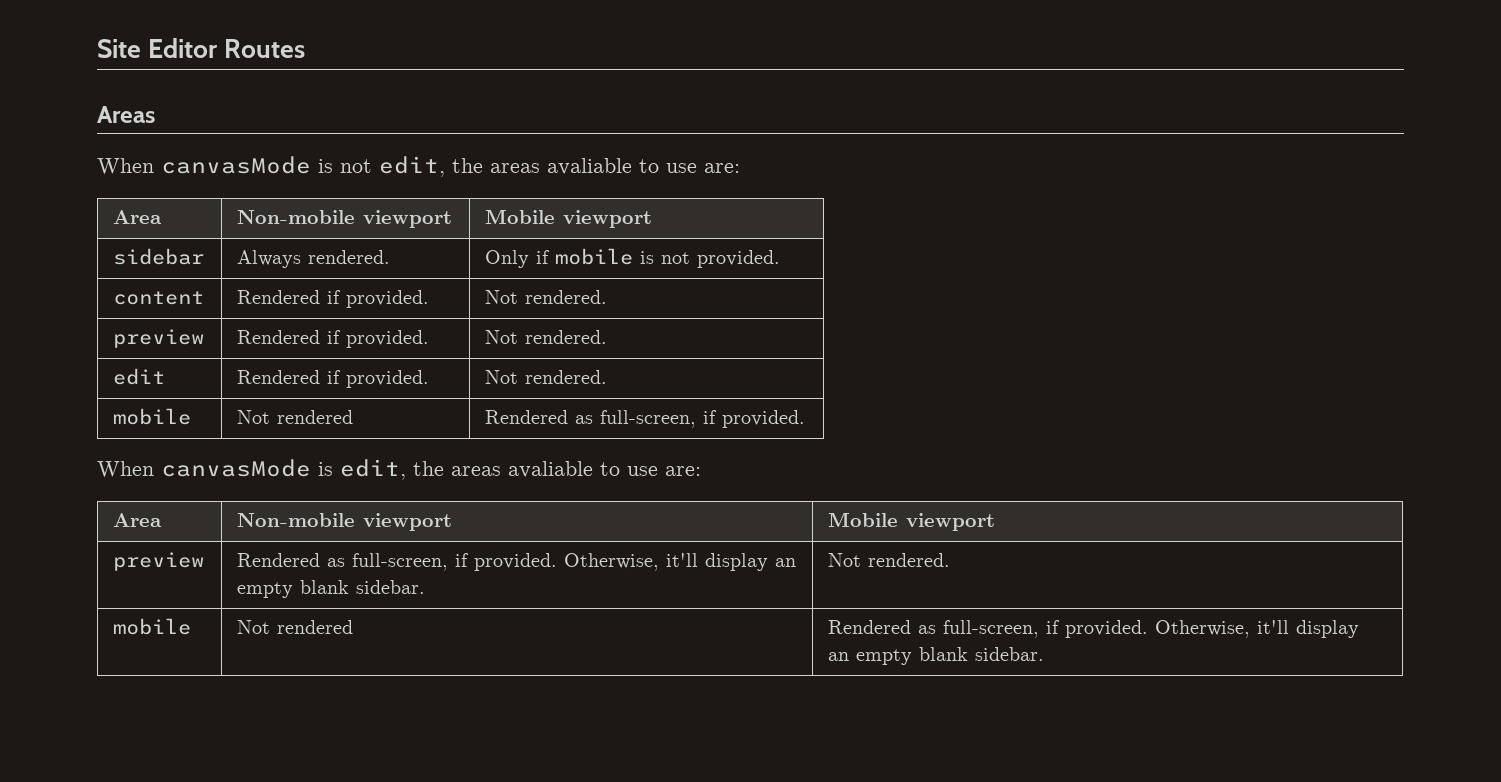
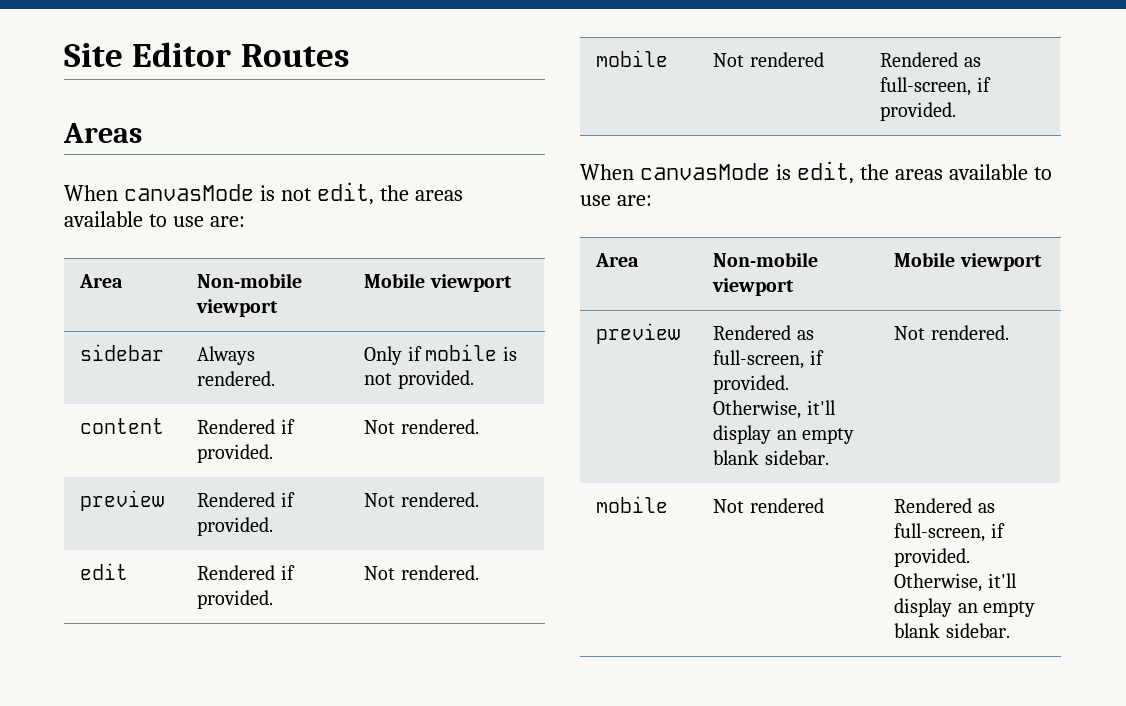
[547,158,632,175] avaliable -> [64,211,143,227] available
[508,461,593,478] avaliable -> [948,164,1028,180] available

